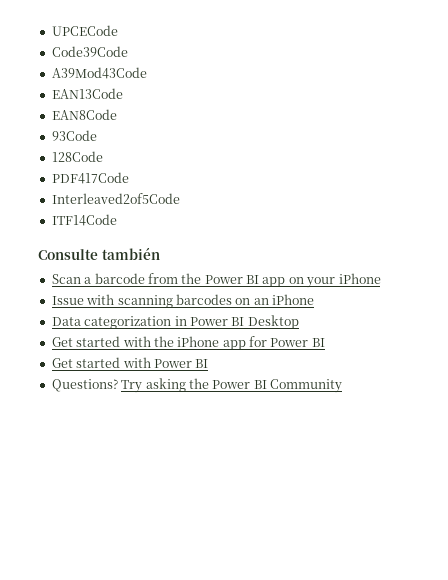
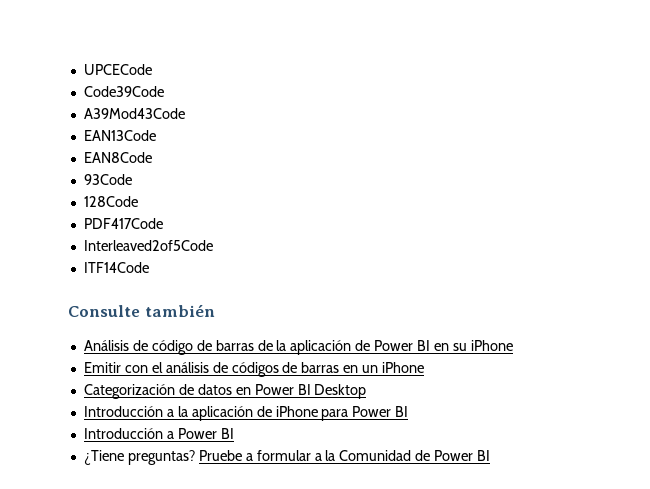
[51,273,381,288] [51,294,314,308] [51,315,299,329] [51,336,325,350] [51,357,209,368] [51,378,342,393] Scan a barcode from the Power BI app on your iPhone // Issue with scanning barcodes on an iPhone // Data categorization in Power BI Desktop // Get started with the iPhone app for Power BI // Get started with Power BI // Questions? Try asking the Power BI Community -> [83,340,513,355] [83,362,425,377] [83,384,367,399] [83,406,409,421] [83,428,234,439] [83,450,491,465] Análisis de código de barras de la aplicación de Power BI en su iPhone // Emitir con el análisis de códigos de barras en un iPhone // Categorización de datos en Power BI Desktop // Introducción a la aplicación de iPhone para Power BI // Introducción a Power BI // ¿Tiene preguntas? Pruebe a formular a la Comunidad de Power BI

